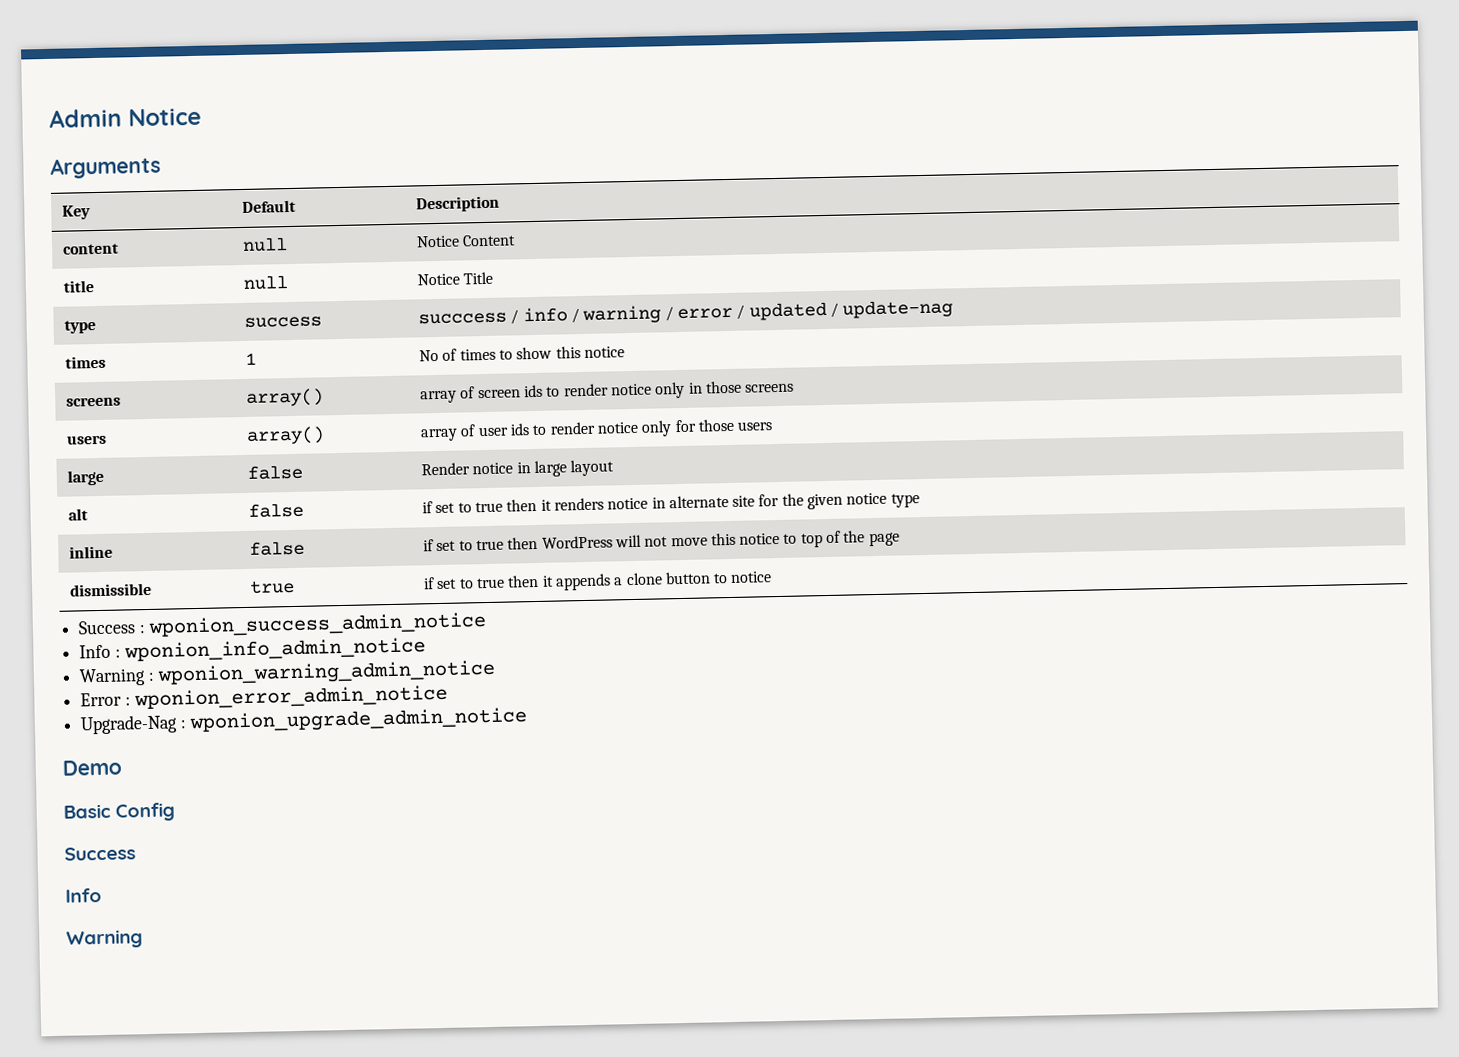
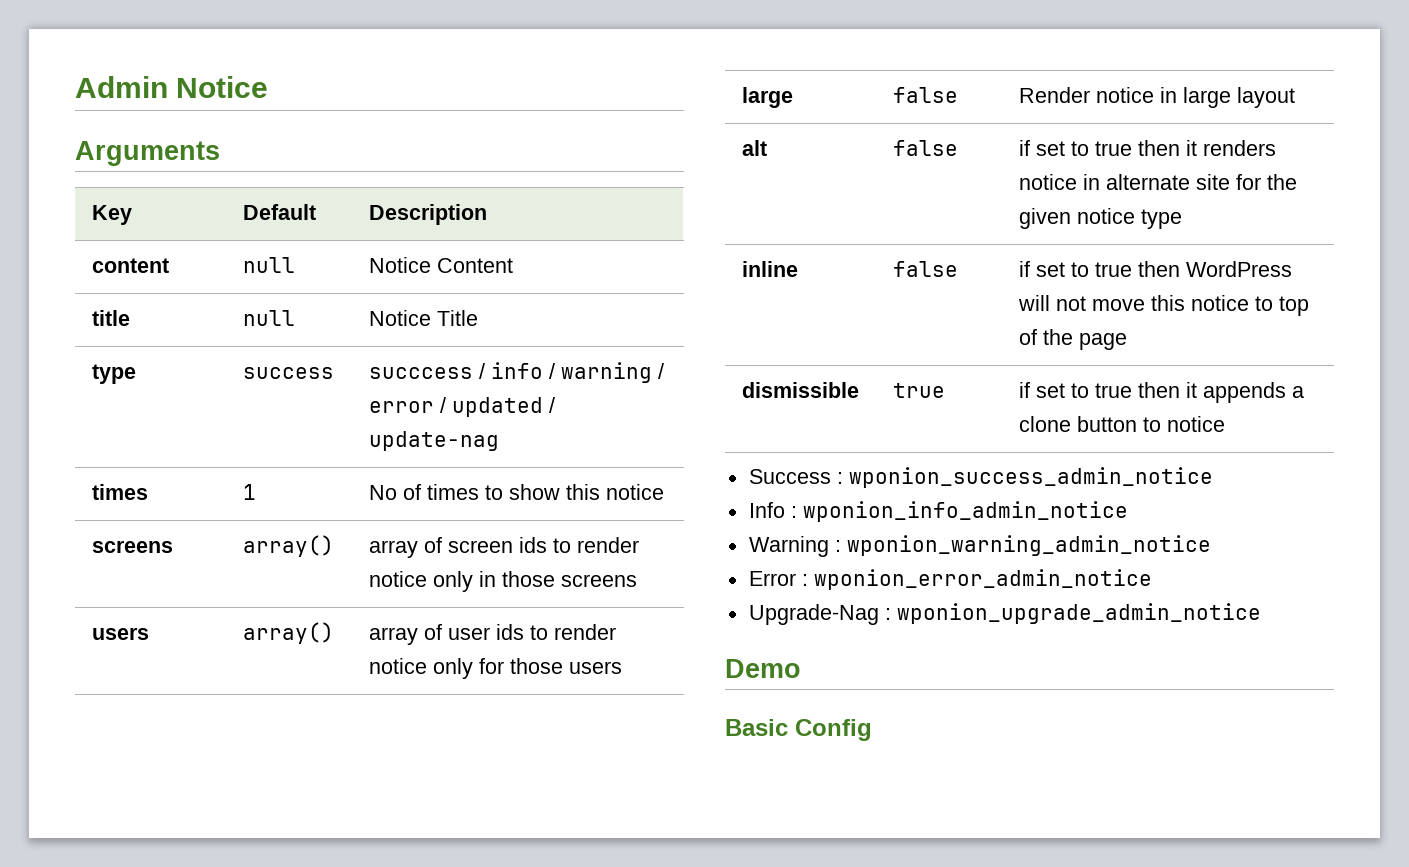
[64,846,136,861] [65,888,102,903] [66,929,143,949] // Success // Info // Warning -> (872, 730) none

